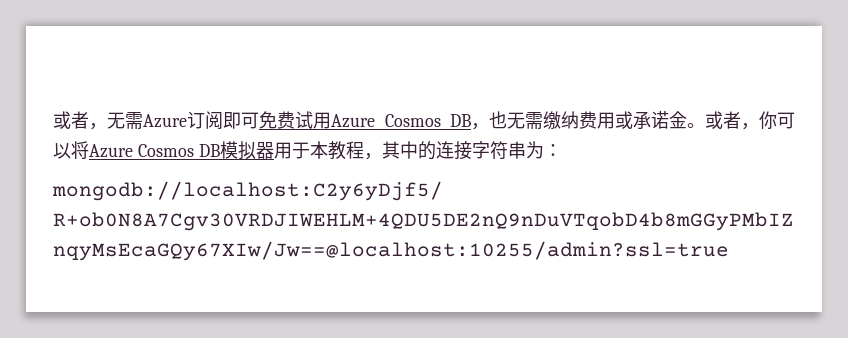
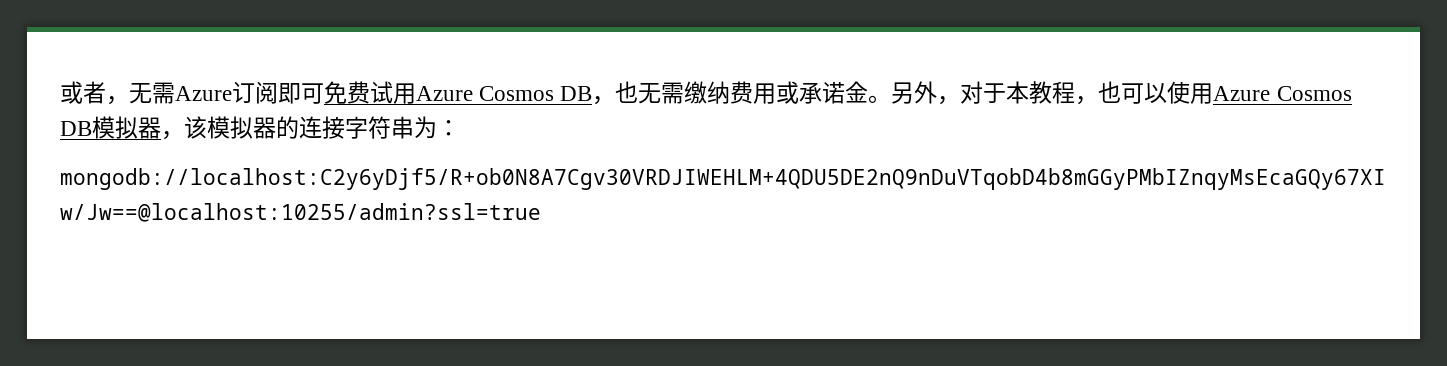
[705,111,795,130] [53,141,89,159] 或者，你可以将 -> [891,81,1214,105] 另外，对于本教程，也可以使用
[273,141,418,160] 用于本教程，其中 -> [161,116,276,140] ，该模拟器

